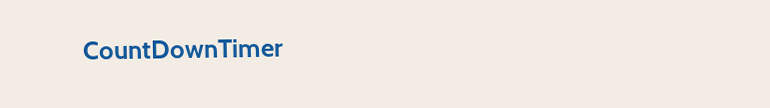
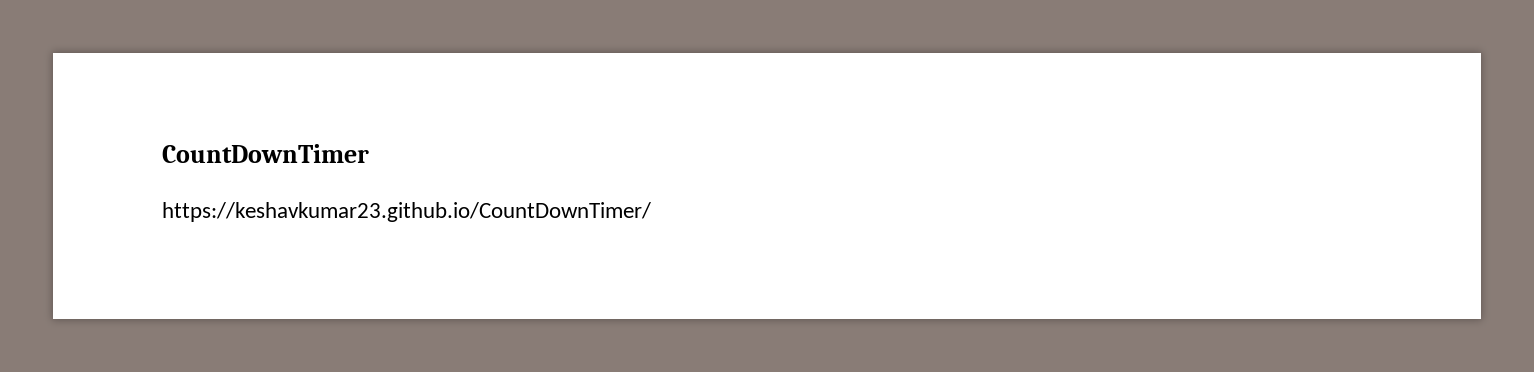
(284, 49) none -> [162,202,651,222] // https://keshavkumar23.github.io/CountDownTimer/

